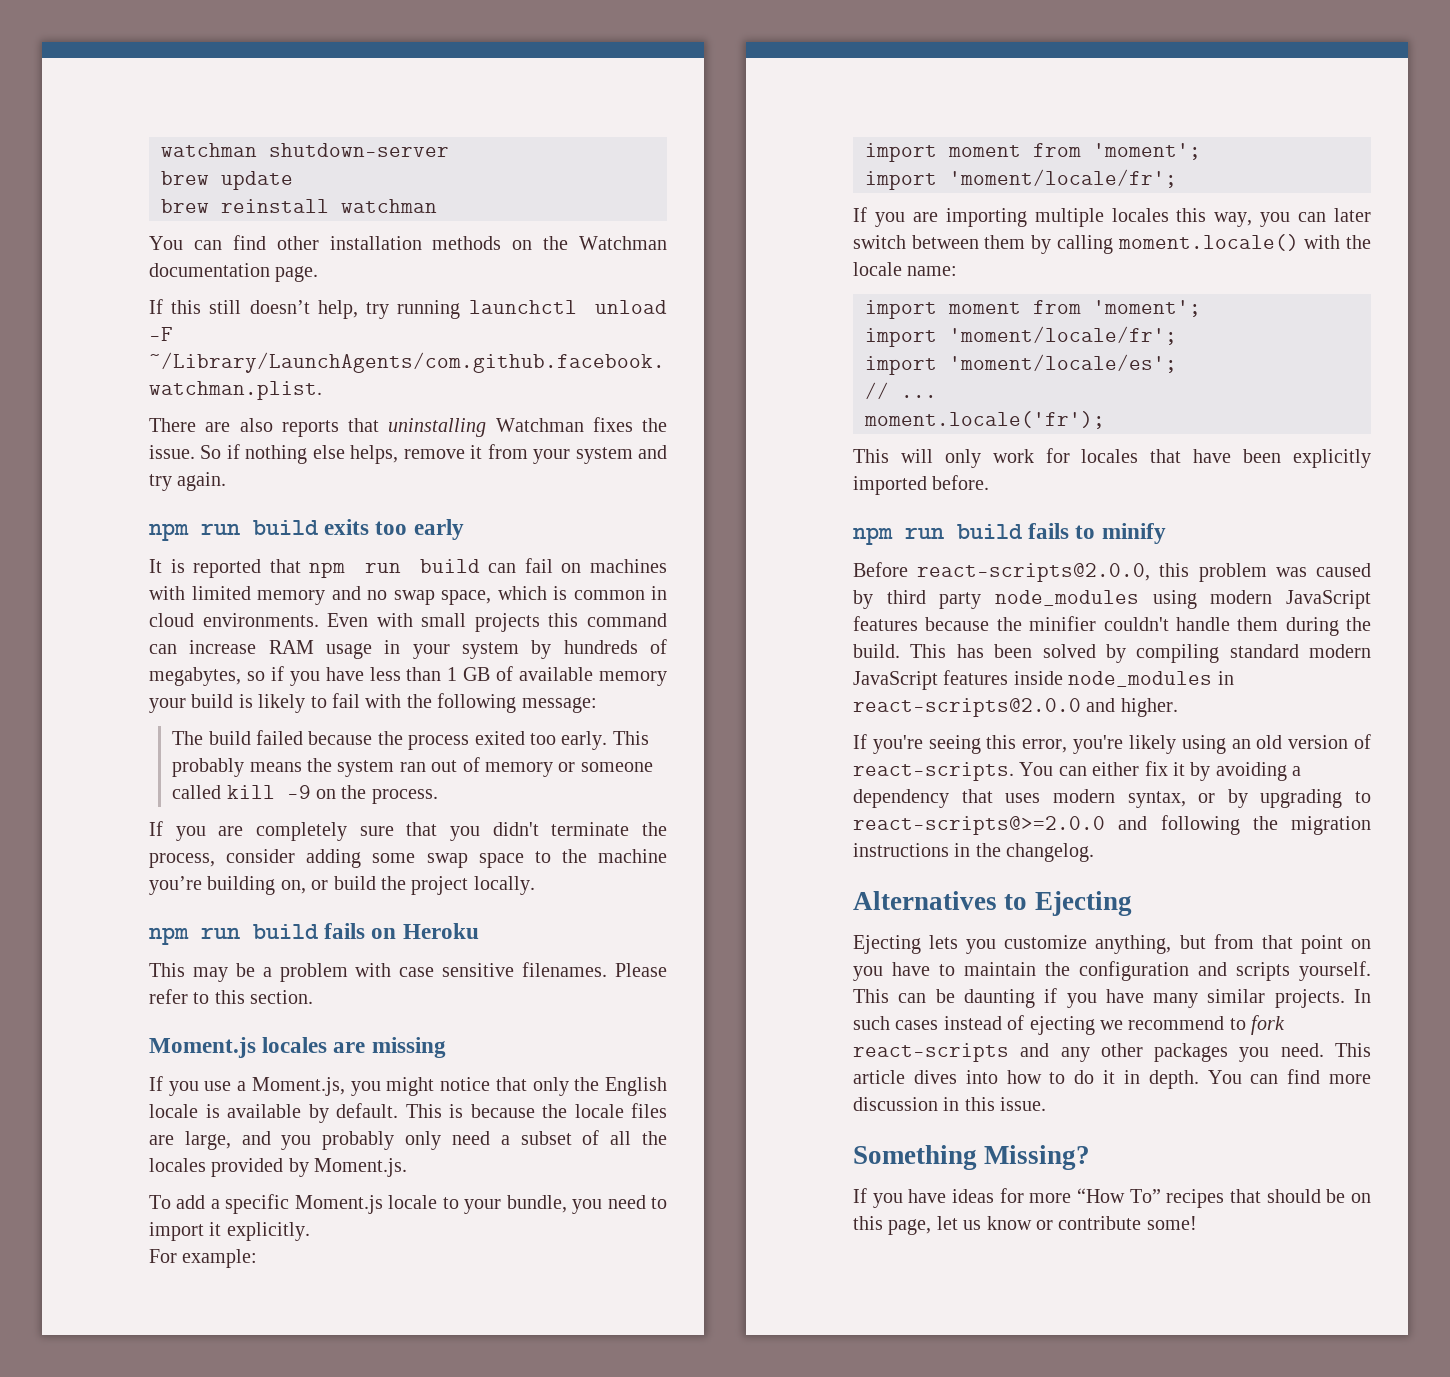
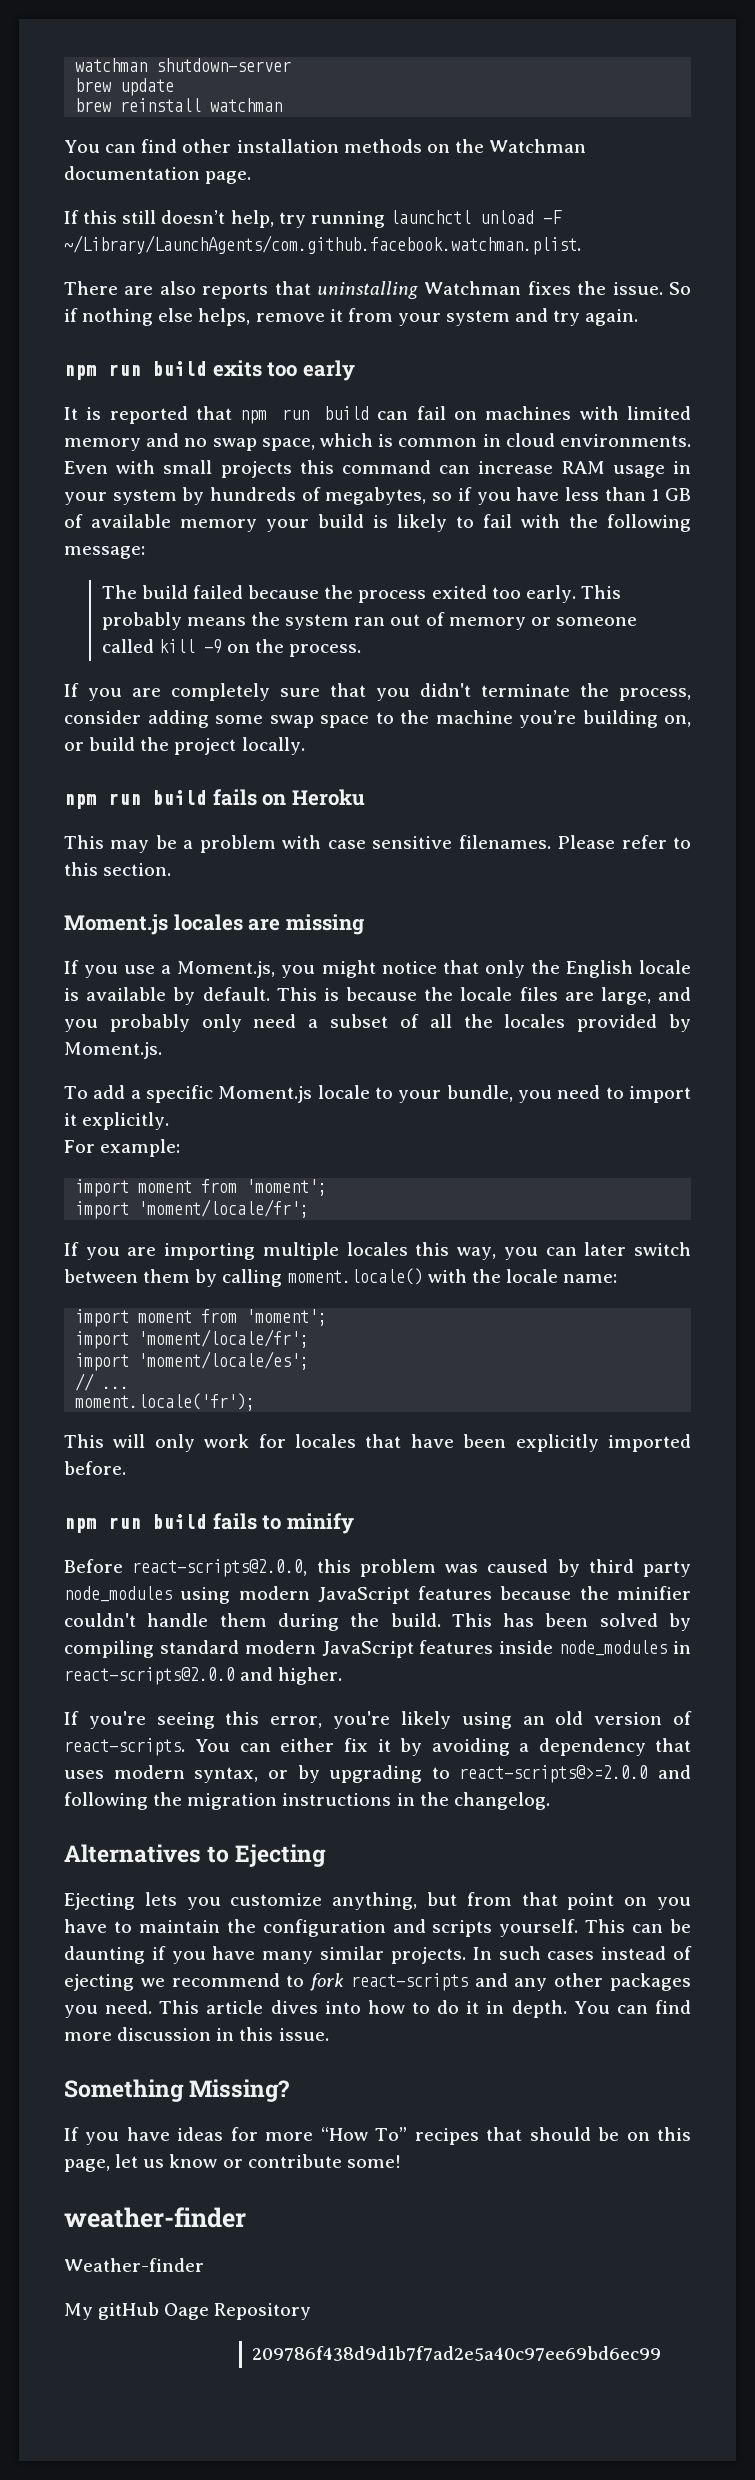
(1197, 1223) none -> [64,2207,246,2228] [64,2258,204,2272] [64,2302,312,2320] [252,2346,662,2361] // weather-finder // Weather-finder // My gitHub Oage Repository // 209786f438d9d1b7f7ad2e5a40c97ee69bd6ec99

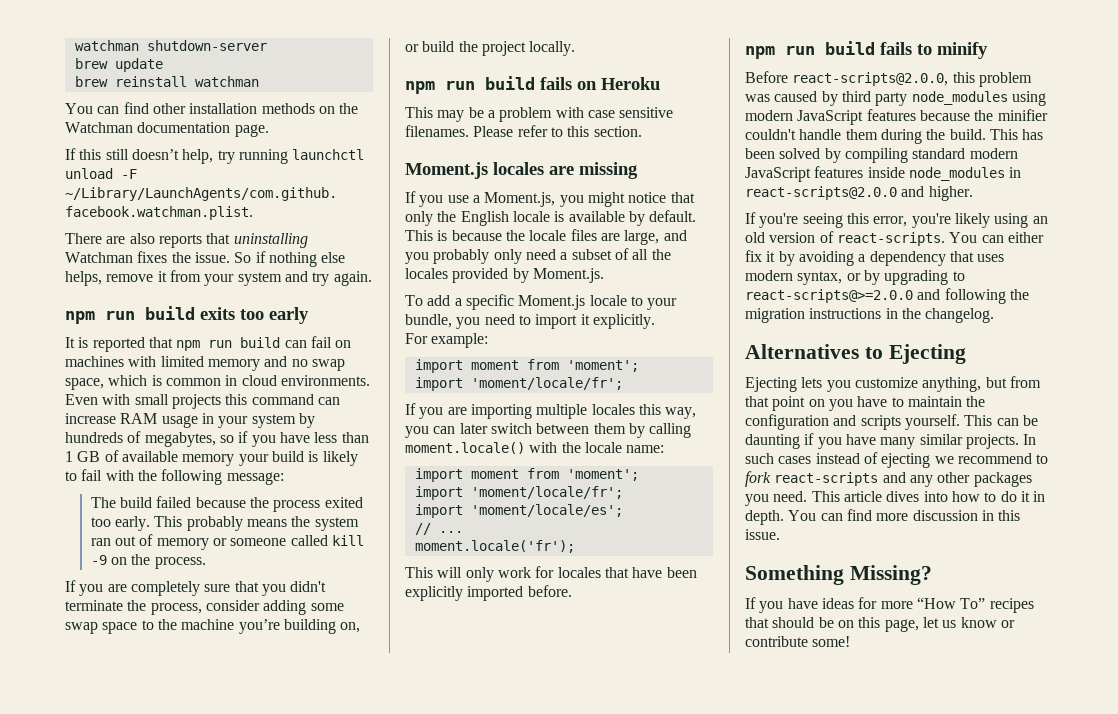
[64,2207,246,2228] [64,2258,204,2272] [64,2302,312,2320] [252,2346,662,2361] // weather-finder // Weather-finder // My gitHub Oage Repository // 209786f438d9d1b7f7ad2e5a40c97ee69bd6ec99 -> (851, 641) none

